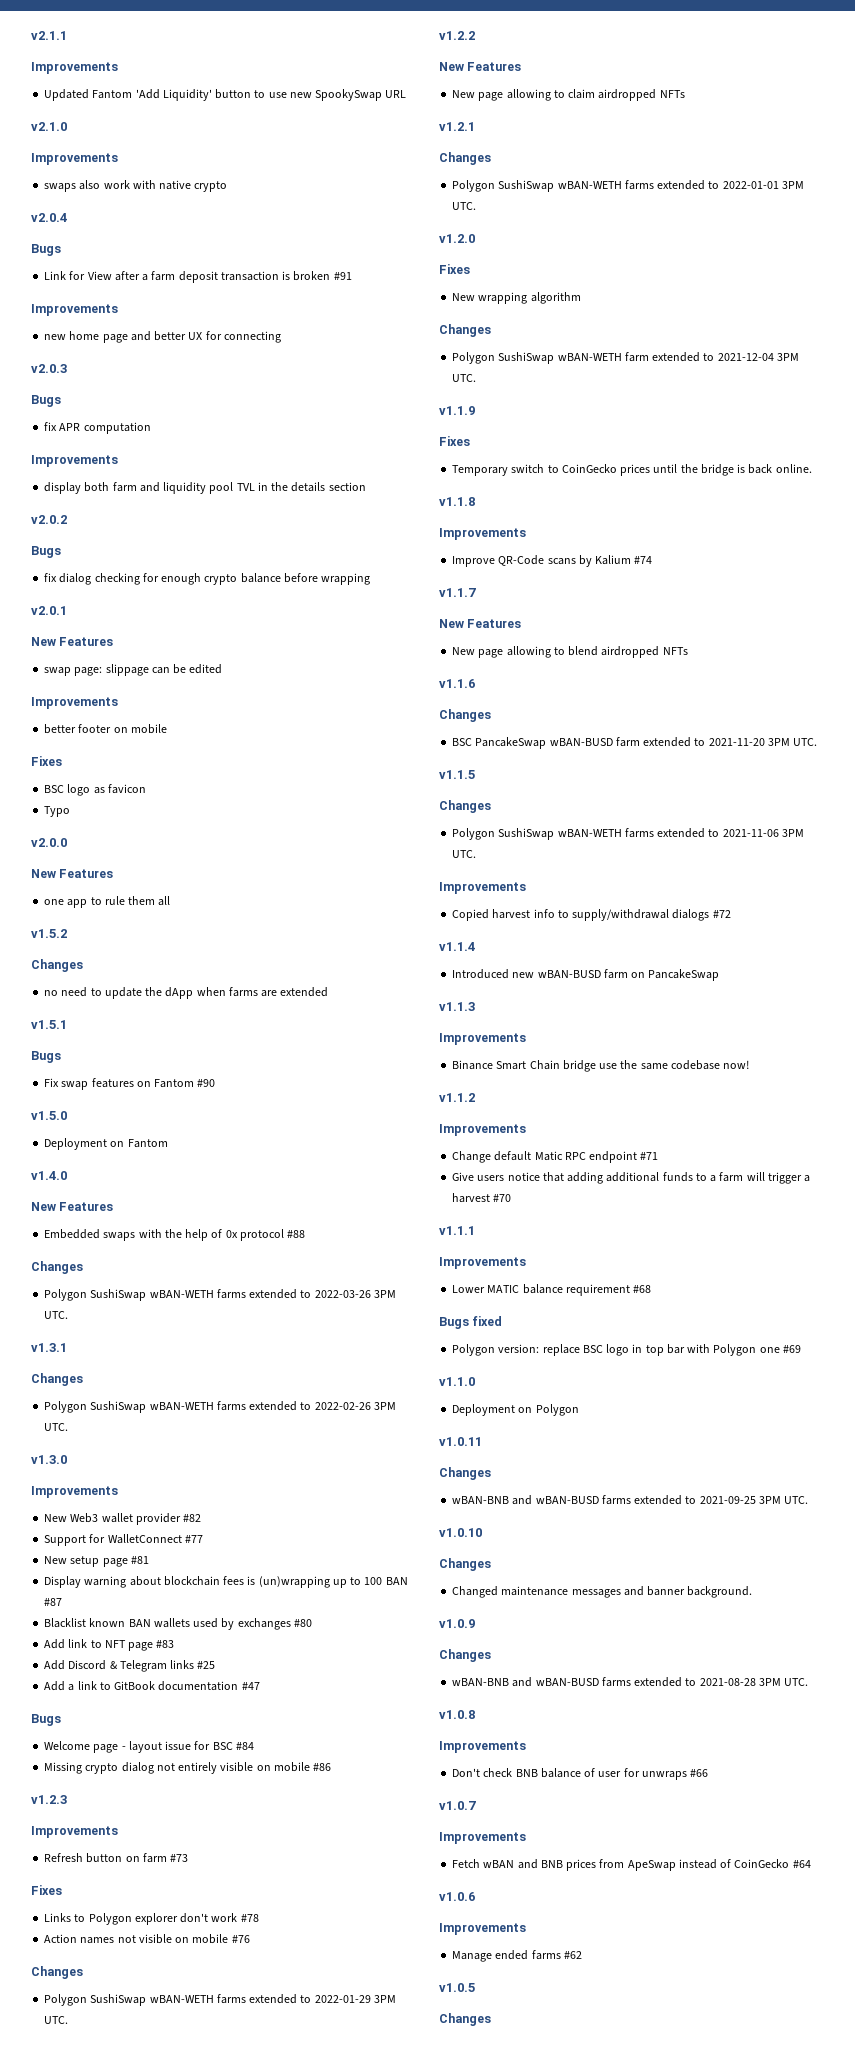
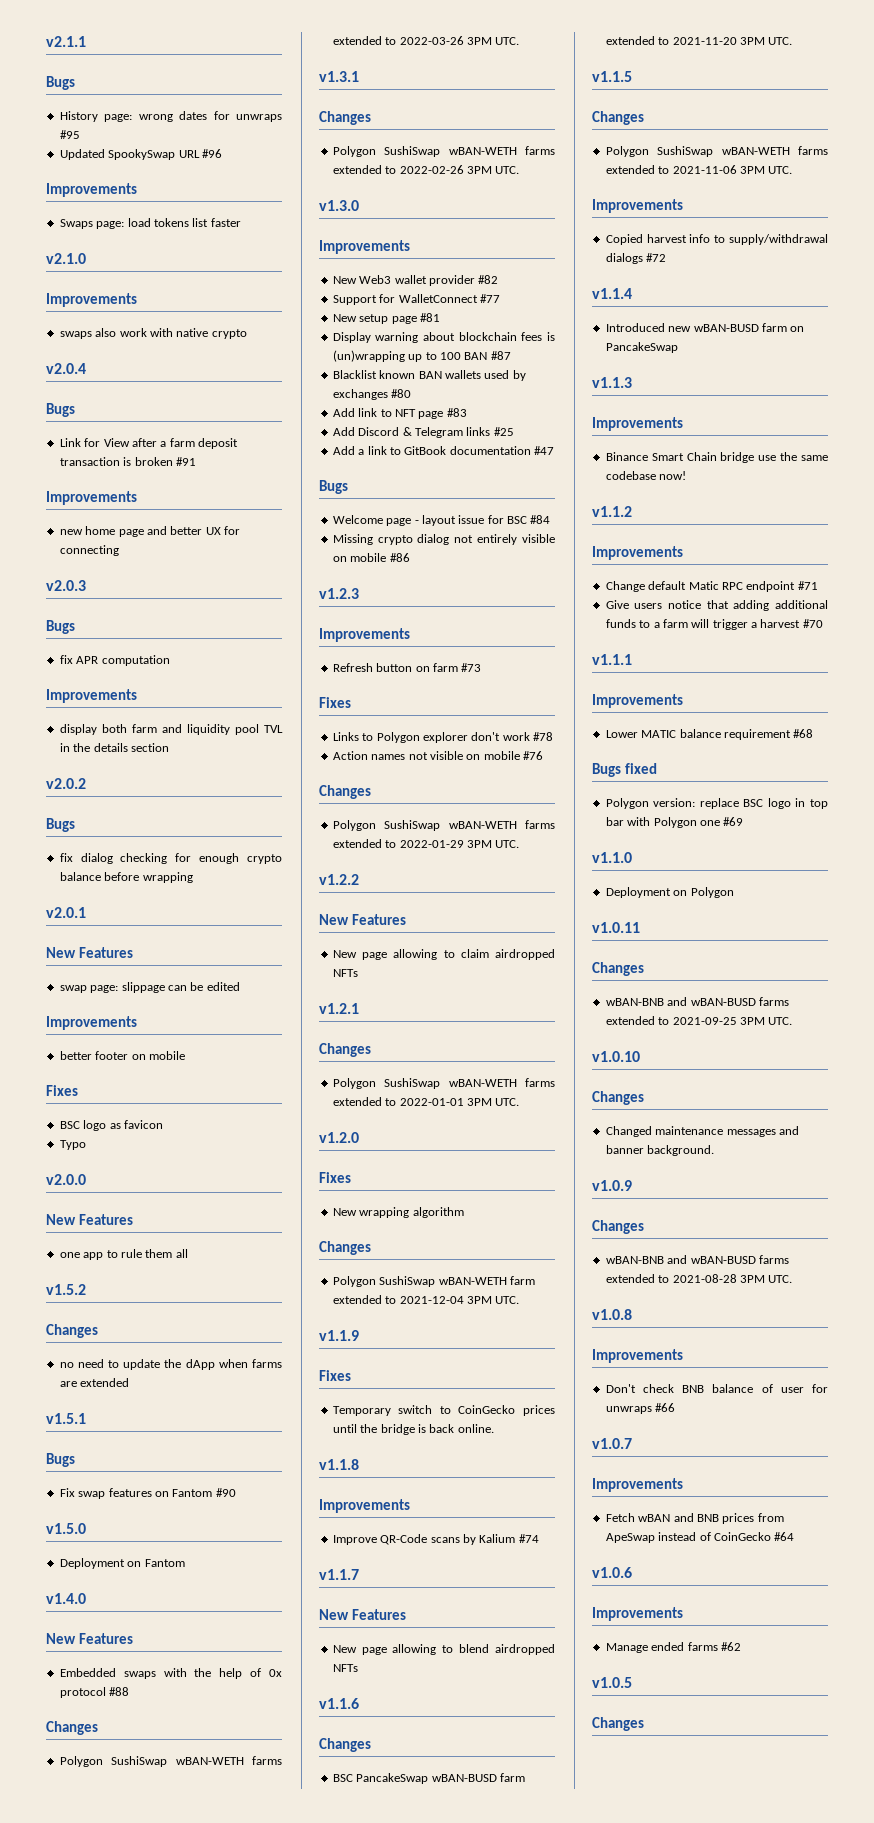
[31,62,118,74] [44,89,407,101] Improvements // Updated Fantom 'Add Liquidity' button to use new SpookySwap URL -> [46,76,75,90] [59,111,282,122] [59,130,80,139] [59,149,222,160] [46,183,137,197] [59,218,241,229] Bugs // History page: wrong dates for unwraps #95 // Updated SpookySwap URL #96 // Improvements // Swaps page: load tokens list faster

